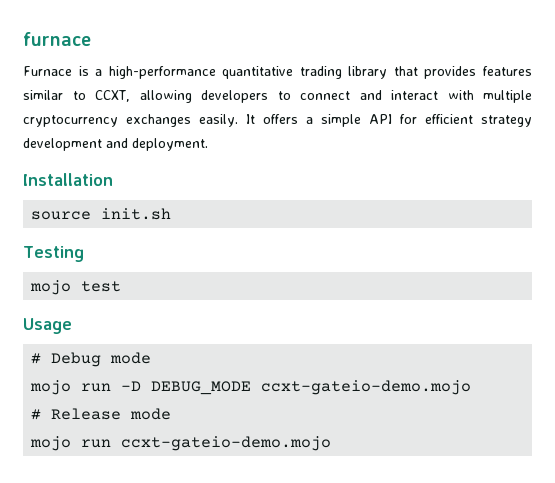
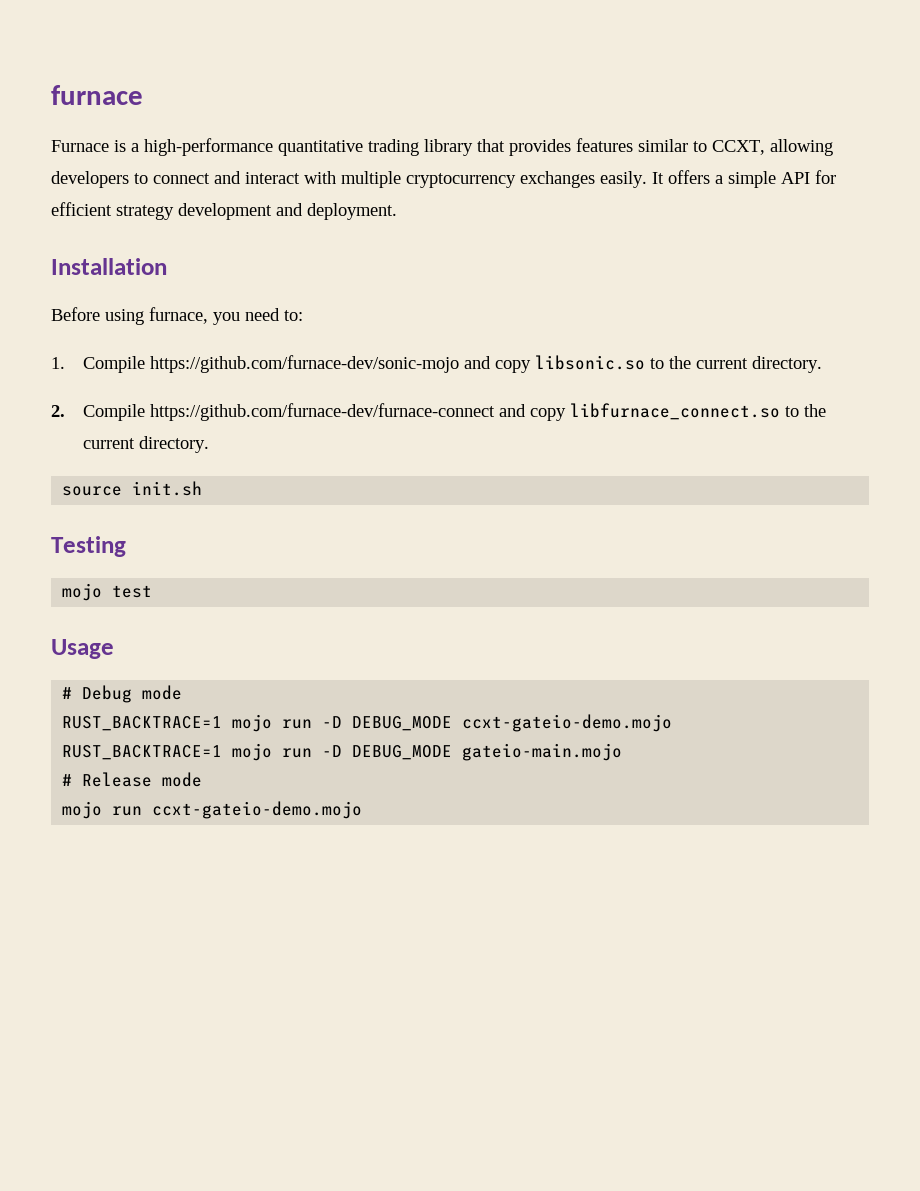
(113, 179) none -> [51,307,303,325] [51,355,823,373] [51,403,827,421] [83,436,210,453] // Before using furnace, you need to: // 1. Compile https://github.com/furnace-dev/sonic-mojo and copy libsonic.so to the current directory. // 2. Compile https://github.com/furnace-dev/furnace-connect and copy libfurnace_connect.so to the current directory.
(152, 358) none -> [62,716,223,731] RUST_BACKTRACE=1
(472, 387) none -> [62,743,623,761] // RUST_BACKTRACE=1 mojo run -D DEBUG_MODE gateio-main.mojo

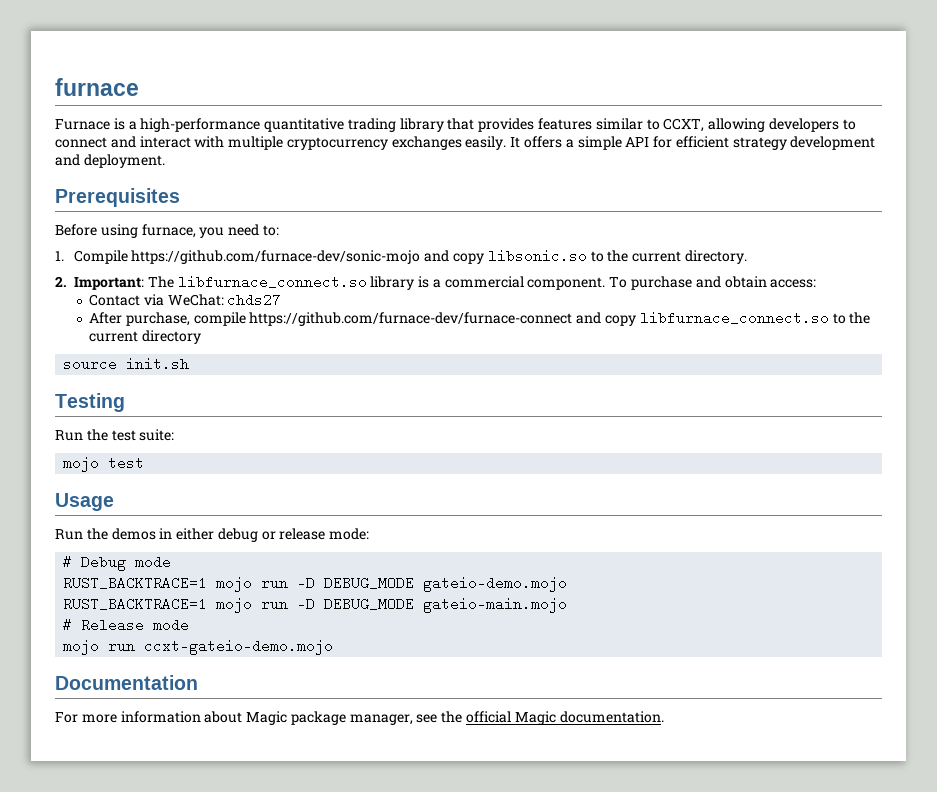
[51,258,167,275] Installation -> [55,188,180,207] Prerequisites
[83,404,146,421] Compile -> [74,275,817,290] [89,293,282,307] [89,312,246,326] Important: The libfurnace_connect.so library is a commercial component. To purchase and obtain access: // Contact via WeChat: chds27 // After purchase, compile
[139,436,210,453] directory. -> [141,330,201,344] directory
(126, 546) none -> [55,429,175,441] // Run the test suite:
(114, 649) none -> [55,528,370,542] // Run the demos in either debug or release mode:
[462,714,673,732] ccxt-gateio-demo.mojo -> [423,576,568,592] gateio-demo.mojo
(363, 810) none -> [55,675,198,690] [55,711,664,725] // Documentation // For more information about Magic package manager, see the official Magic documentation.

